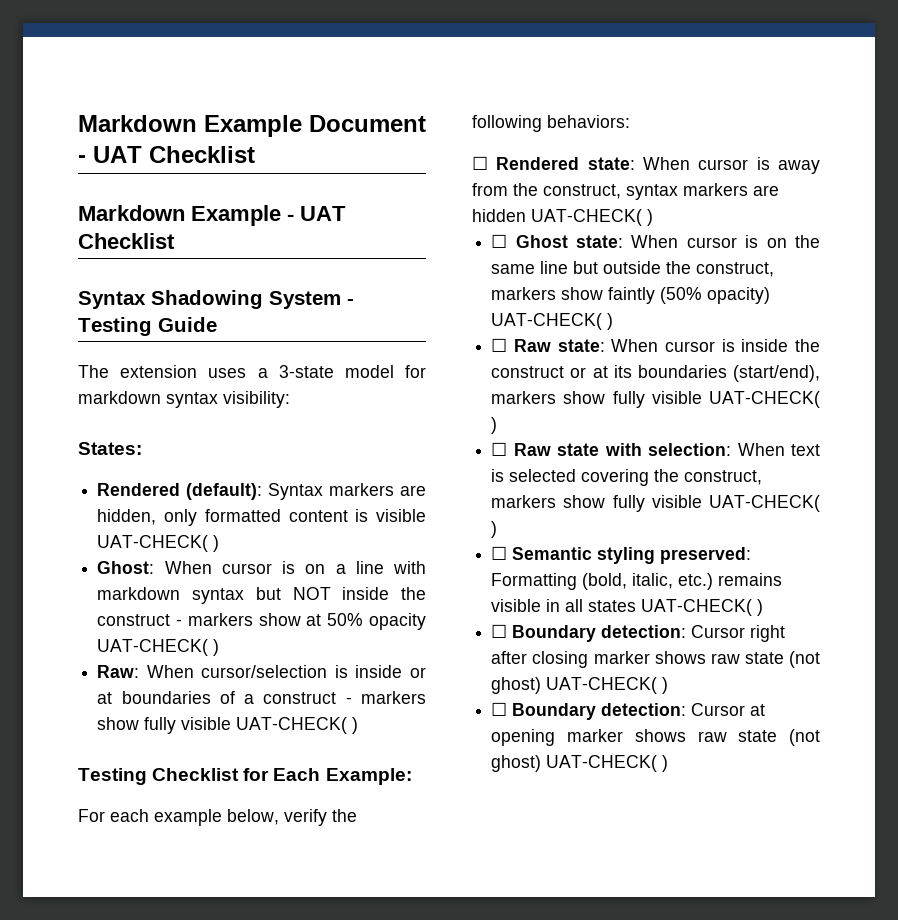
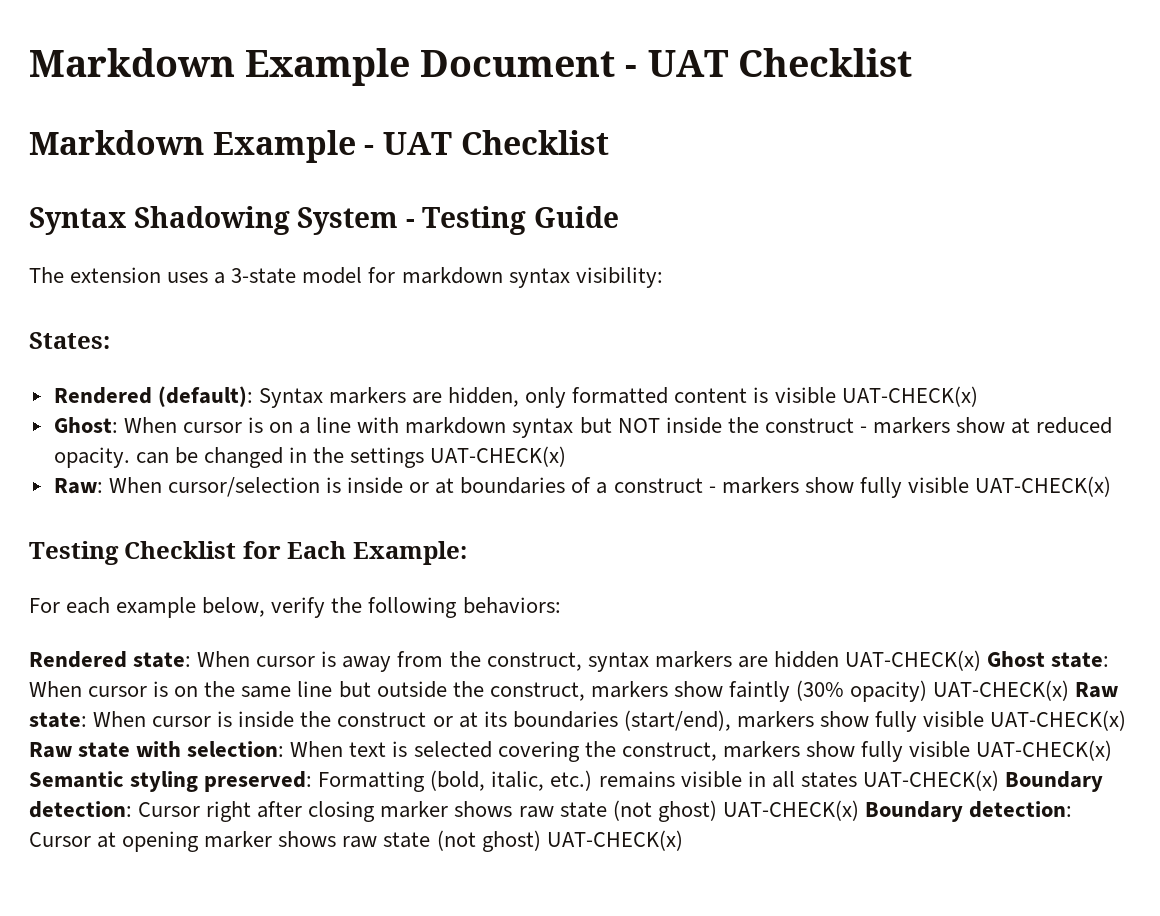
[97,535,220,552] UAT-CHECK( ) -> [841,386,978,407] UAT-CHECK(x)
[327,613,426,630] [97,639,220,656] 50% opacity UAT-CHECK( ) -> [1036,417,1113,434] [53,446,567,468] reduced opacity. can be changed in the settings UAT-CHECK(x)
[236,717,359,734] UAT-CHECK( ) -> [974,476,1111,497] UAT-CHECK(x)
[472,156,488,170] ☐ -> (561, 605) none
[531,209,653,226] [491,234,508,248] UAT-CHECK( ) // ☐ -> [844,650,981,671] UAT-CHECK(x)
[660,287,771,304] [491,313,614,330] [491,338,508,352] (50% opacity) UAT-CHECK( ) // ☐ -> [796,680,1070,702] (30% opacity) UAT-CHECK(x)
[709,391,820,408] [491,417,498,434] [491,442,508,456] UAT-CHECK( ) // ☐ -> [990,710,1127,731] UAT-CHECK(x)
[709,495,820,512] [491,521,498,538] [491,546,508,560] UAT-CHECK( ) // ☐ -> [976,740,1113,761] UAT-CHECK(x)
[641,599,764,616] [491,624,508,638] UAT-CHECK( ) // ☐ -> [862,770,999,791] UAT-CHECK(x)
[546,677,669,694] [491,702,508,716] UAT-CHECK( ) // ☐ -> [722,800,859,821] UAT-CHECK(x)
[546,755,669,772] UAT-CHECK( ) -> [546,830,683,851] UAT-CHECK(x)

